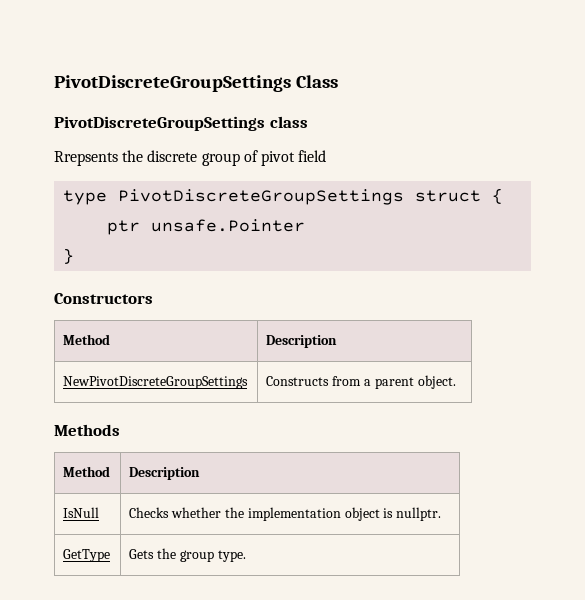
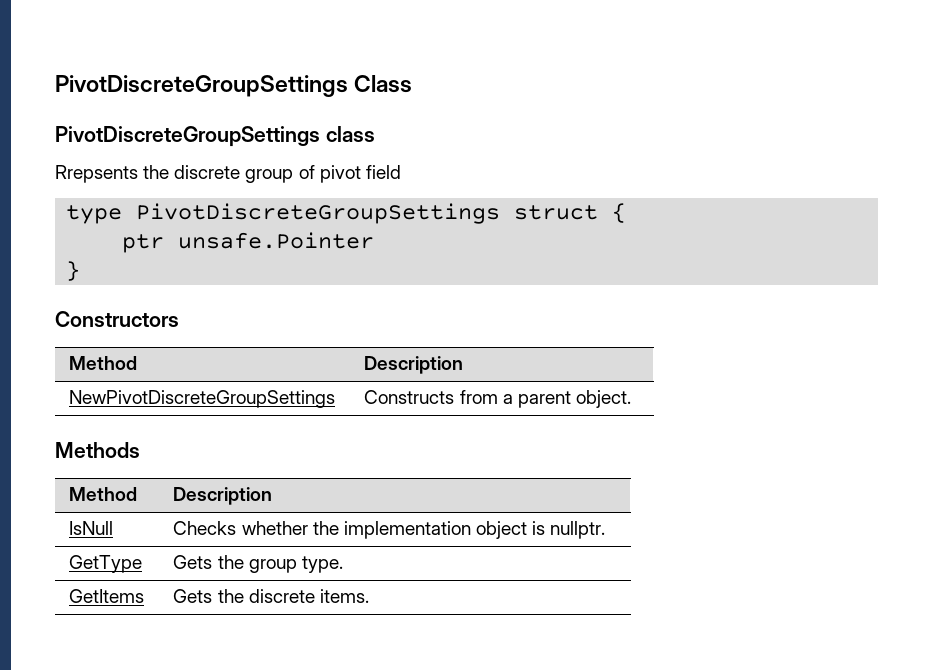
(246, 556) none -> [69,589,145,603] [173,589,369,603] // GetItems | Gets the discrete items.

